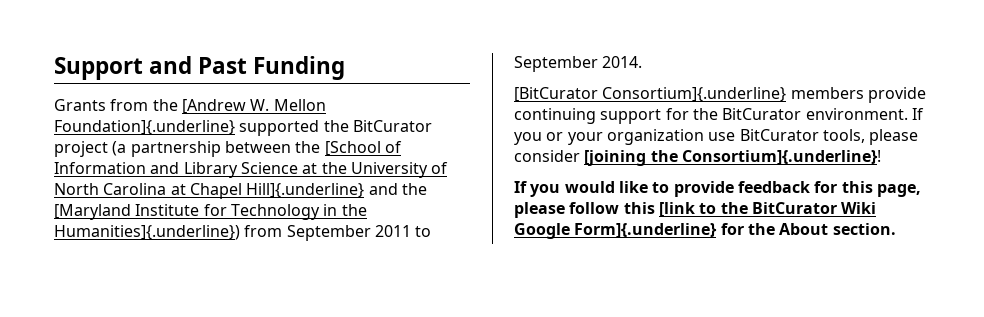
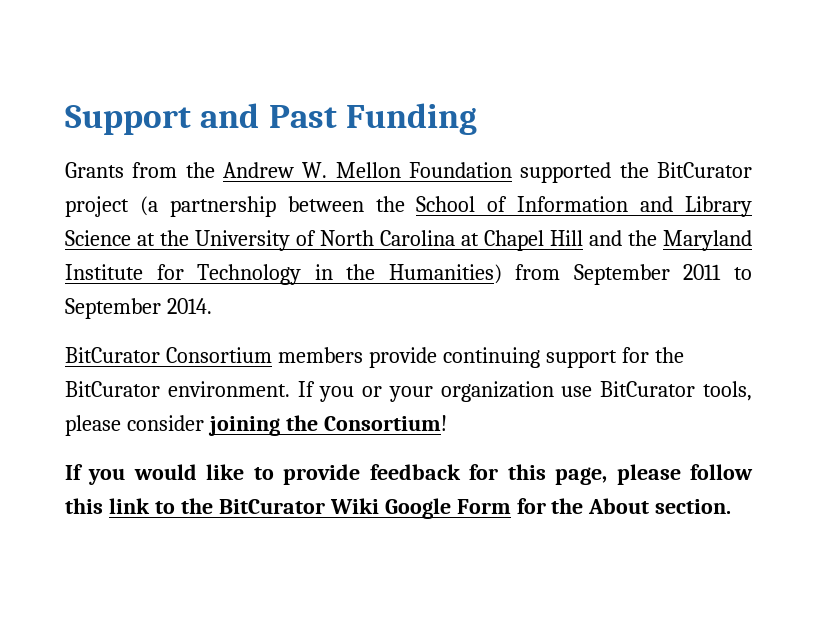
[181,99,246,114] [Andrew -> [223,162,294,178] Andrew
[54,120,235,135] Foundation]{.underline} -> [408,162,512,178] Foundation
[324,141,381,156] [School -> [416,196,476,212] School
[246,183,365,198] Hill]{.underline} -> [550,230,583,246] Hill
[54,204,131,220] [Maryland -> [663,230,752,251] Maryland
[54,225,240,240] Humanities]{.underline}) -> [388,264,502,284] Humanities)
[514,87,787,102] [BitCurator Consortium]{.underline} -> [65,347,272,363] BitCurator Consortium
[584,150,881,166] [joining the Consortium]{.underline}! -> [207,415,447,436] joining the Consortium!
[658,202,695,217] [link -> [108,498,150,514] link
[574,223,718,238] Form]{.underline} -> [456,499,511,514] Form

